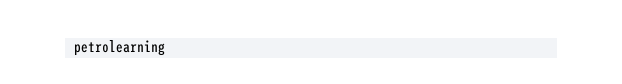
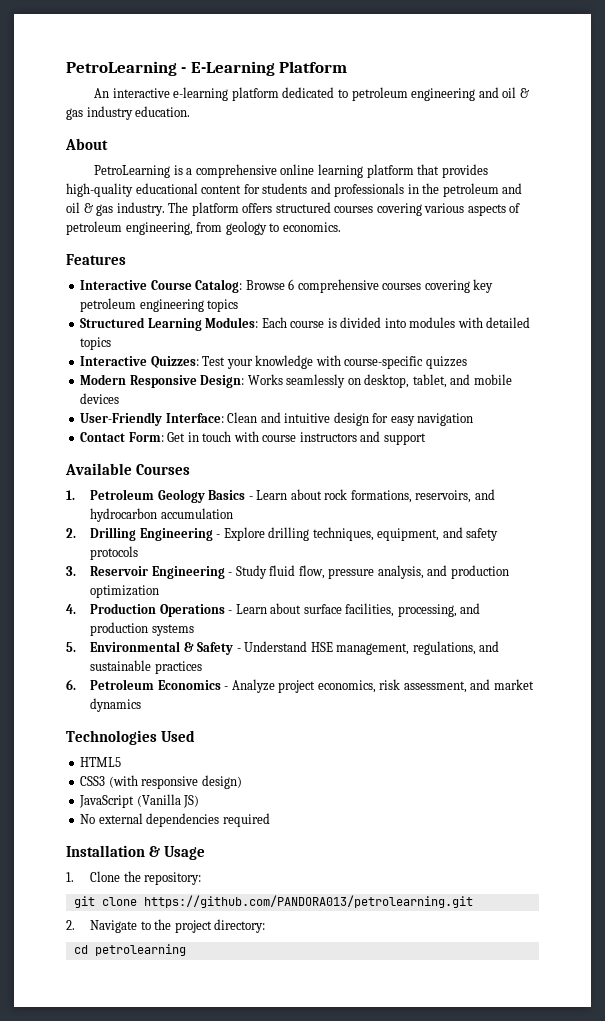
(73, 48) none -> [66,61,348,76] [94,87,529,101] [66,106,191,120] [65,138,108,150] [94,164,488,178] [66,183,523,197] [66,202,521,216] [66,221,341,235] [66,254,126,265] [80,279,494,293] [80,298,239,312] [80,317,531,331] [80,337,112,350] [80,355,467,369] [80,374,512,388] [80,393,120,404] [80,412,474,426] [80,431,426,445] [65,463,191,475] [66,489,495,503] [90,508,233,522] [66,527,499,541] [90,546,139,560] [66,565,509,579] [90,585,160,598] [66,603,481,617] [90,622,194,636] [66,641,500,655] [90,660,202,674] [66,679,534,693] [90,698,142,712] [66,730,196,745] [80,757,122,767] [80,775,242,789] [79,794,200,808] [80,813,270,827] [66,845,206,860] [66,871,202,885] [73,895,473,908] [66,919,266,933] [73,945,88,954] PetroLearning - E-Learning Platform // An interactive e-learning platform dedicated to petroleum engineering and oil & gas industry education. // About // PetroLearning is a comprehensive online learning platform that provides high-quality educational content for students and professionals in the petroleum and oil & gas industry. The platform offers structured courses covering various aspects of petroleum engineering, from geology to economics. // Features // Interactive Course Catalog: Browse 6 comprehensive courses covering key petroleum engineering topics // Structured Learning Modules: Each course is divided into modules with detailed topics // Interactive Quizzes: Test your knowledge with course-specific quizzes // Modern Responsive Design: Works seamlessly on desktop, tablet, and mobile devices // User-Friendly Interface: Clean and intuitive design for easy navigation // Contact Form: Get in touch with course instructors and support // Available Courses // 1. Petroleum Geology Basics - Learn about rock formations, reservoirs, and hydrocarbon accumulation // 2. Drilling Engineering - Explore drilling techniques, equipment, and safety protocols // 3. Reservoir Engineering - Study fluid flow, pressure analysis, and production optimization // 4. Production Operations - Learn about surface facilities, processing, and production systems // 5. Environmental & Safety - Understand HSE management, regulations, and sustainable practices // 6. Petroleum Economics - Analyze project economics, risk assessment, and market dynamics // Technologies Used // HTML5 // CSS3 (with responsive design) // JavaScript (Vanilla JS) // No external dependencies required // Installation & Usage // 1. Clone the repository: // git clone https://github.com/PANDORA013/petrolearning.git // 2. Navigate to the project directory: // cd

